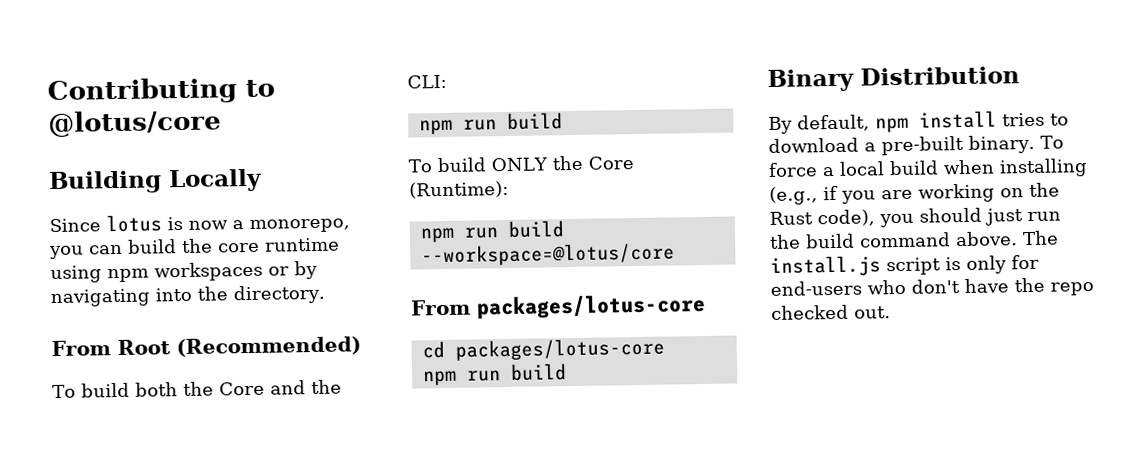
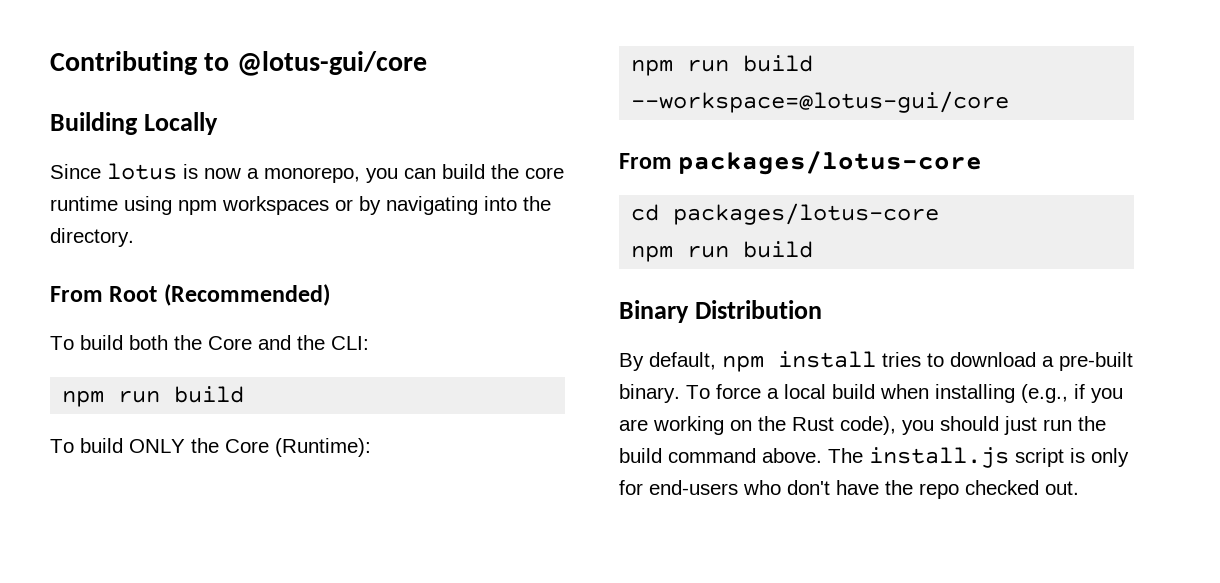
[48,109,222,138] @lotus/core -> [236,51,427,76] @lotus-gui/core
[420,242,675,267] --workspace=@lotus/core -> [631,91,1010,113] --workspace=@lotus-gui/core

